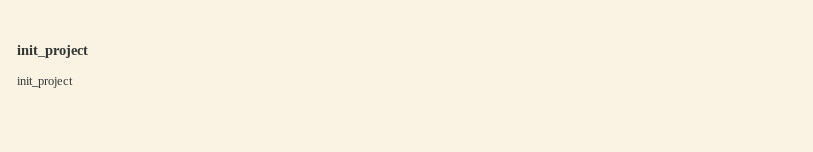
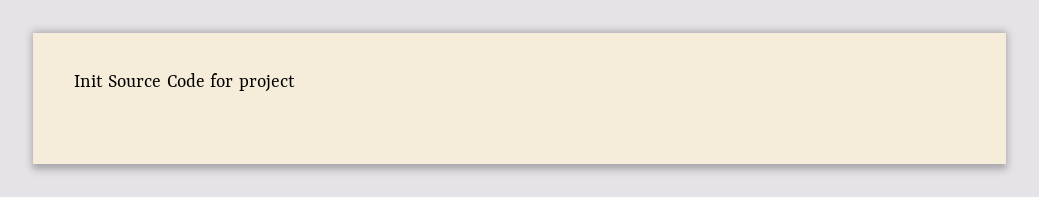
[17,45,88,58] [17,77,73,88] init_project // init_project -> [74,73,295,92] Init Source Code for project

